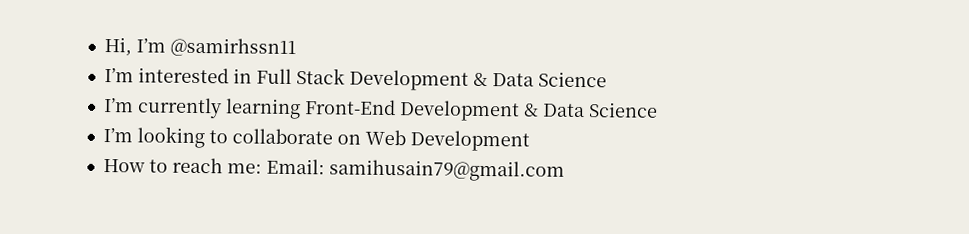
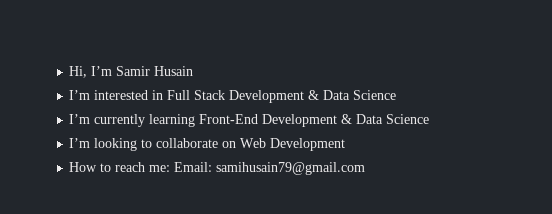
[169,37,296,58] @samirhssn11 -> [116,66,194,76] Samir Husain

